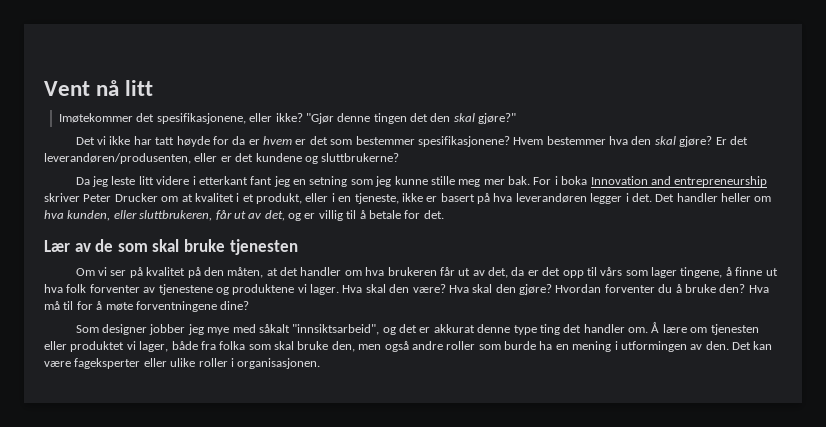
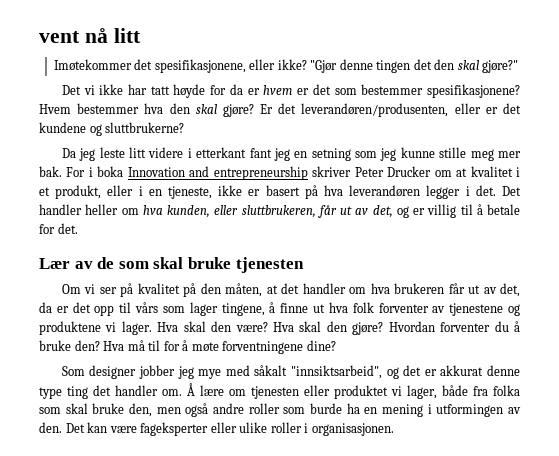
[44,81,90,96] Vent -> [39,31,80,43] vent

